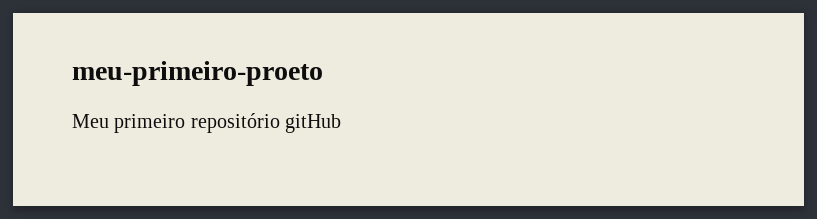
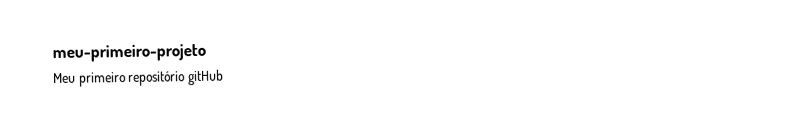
[72,61,323,86] meu-primeiro-proeto -> [52,43,206,63] meu-primeiro-projeto

